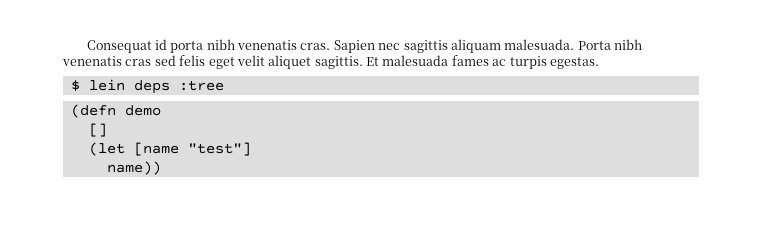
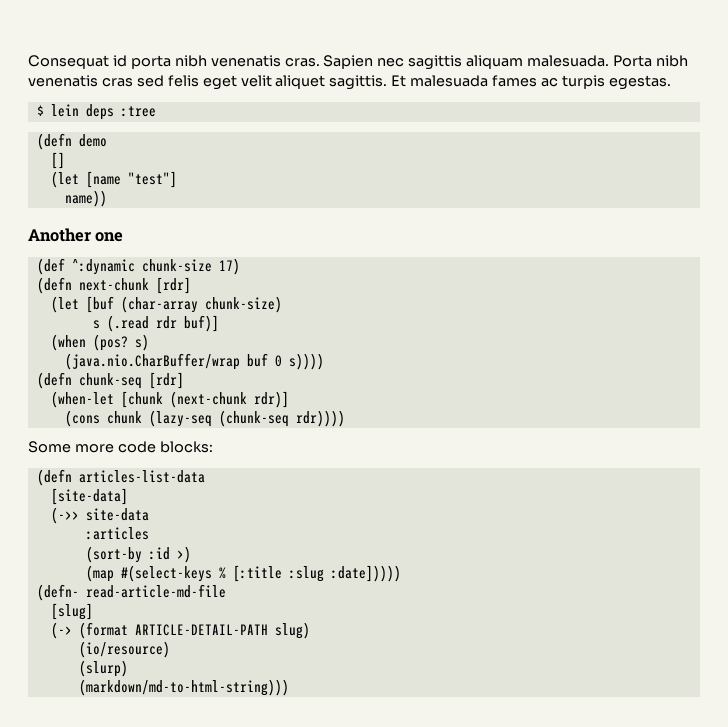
(161, 168) none -> [28,228,124,242] [36,258,240,275] [36,277,191,294] [50,296,282,313] [92,315,219,332] [50,334,149,351] [64,353,324,370] [36,372,184,389] [50,391,289,408] [64,410,345,427] [28,441,213,453] [36,469,205,486] [50,488,128,505] [50,507,149,524] [85,527,149,540] [85,546,191,563] [85,565,401,582] [36,584,226,601] [50,603,93,620] [50,622,310,639] [78,641,170,658] [78,660,128,677] [78,679,289,696] // Another one // (def ^:dynamic chunk-size 17) // (defn next-chunk [rdr] // (let [buf (char-array chunk-size) // s (.read rdr buf)] // (when (pos? s) // (java.nio.CharBuffer/wrap buf 0 s)))) // (defn chunk-seq [rdr] // (when-let [chunk (next-chunk rdr)] // (cons chunk (lazy-seq (chunk-seq rdr)))) // Some more code blocks: // (defn articles-list-data // [site-data] // (->> site-data // :articles // (sort-by :id >) // (map #(select-keys % [:title :slug :date])))) // (defn- read-article-md-file // [slug] // (-> (format ARTICLE-DETAIL-PATH slug) // (io/resource) // (slurp) // (markdown/md-to-html-string)))

